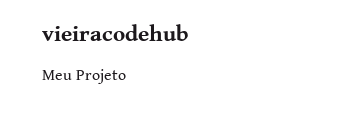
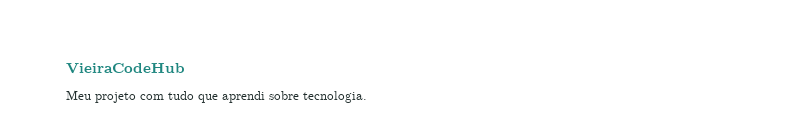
[42,24,189,41] vieiracodehub -> [66,63,185,74] VieiraCodeHub
[76,69,127,84] Projeto -> [95,91,367,103] projeto com tudo que aprendi sobre tecnologia.

